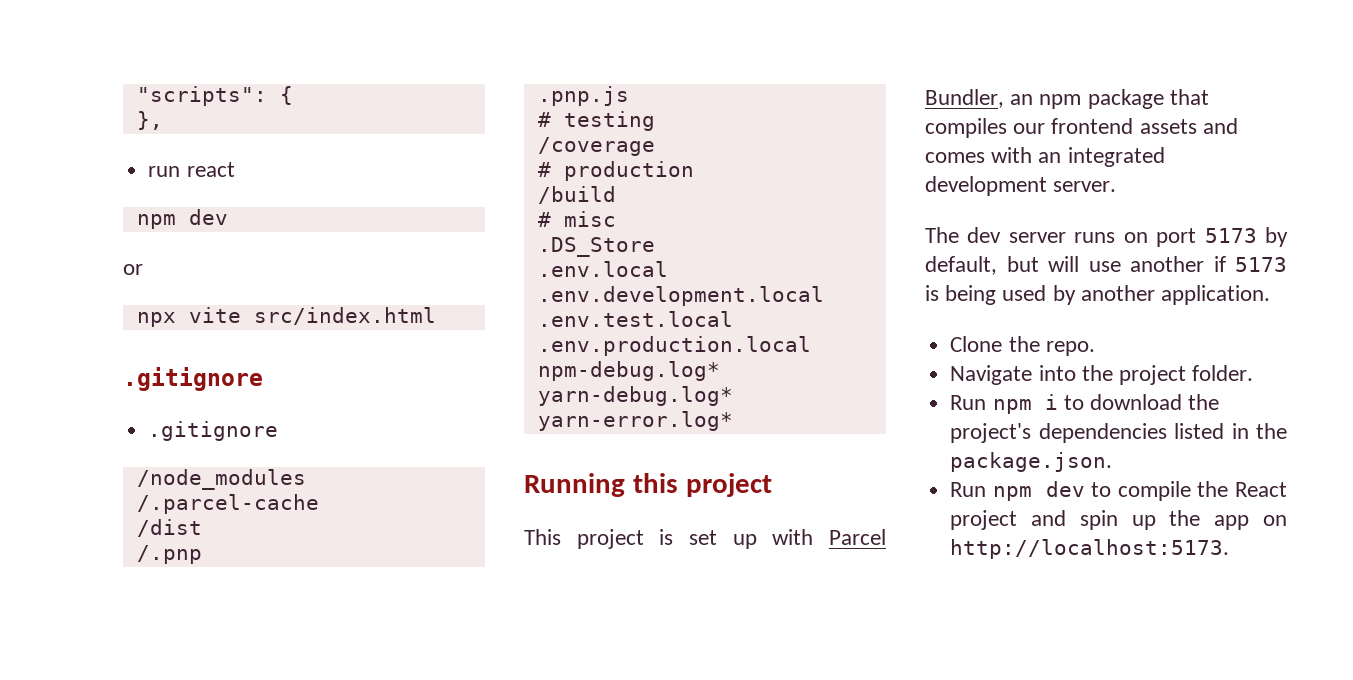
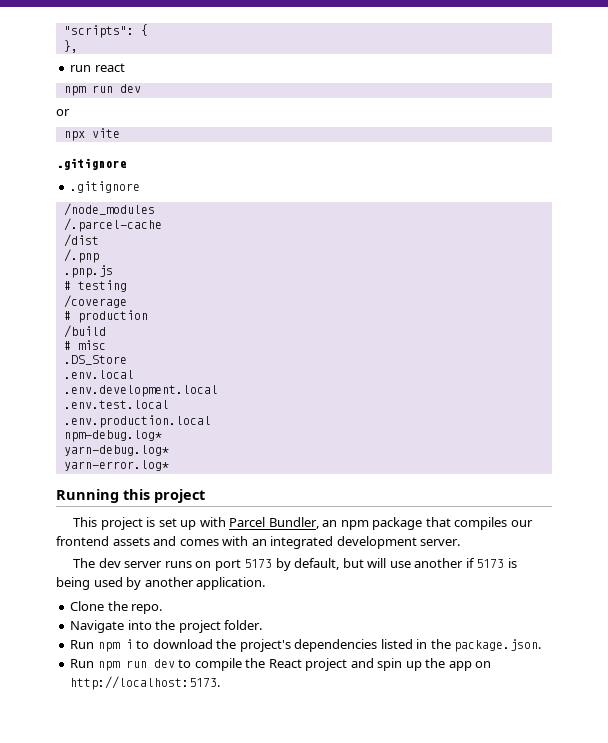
(176, 221) none -> [91,85,113,93] run
[253,307,436,325] src/index.html -> (120, 133) none
(1032, 493) none -> [125,660,147,668] run

